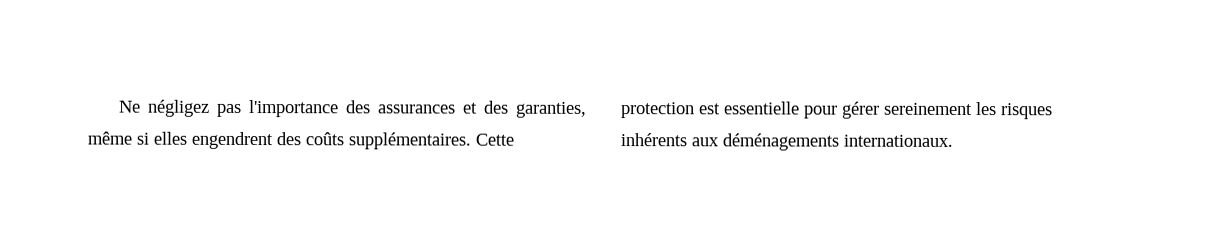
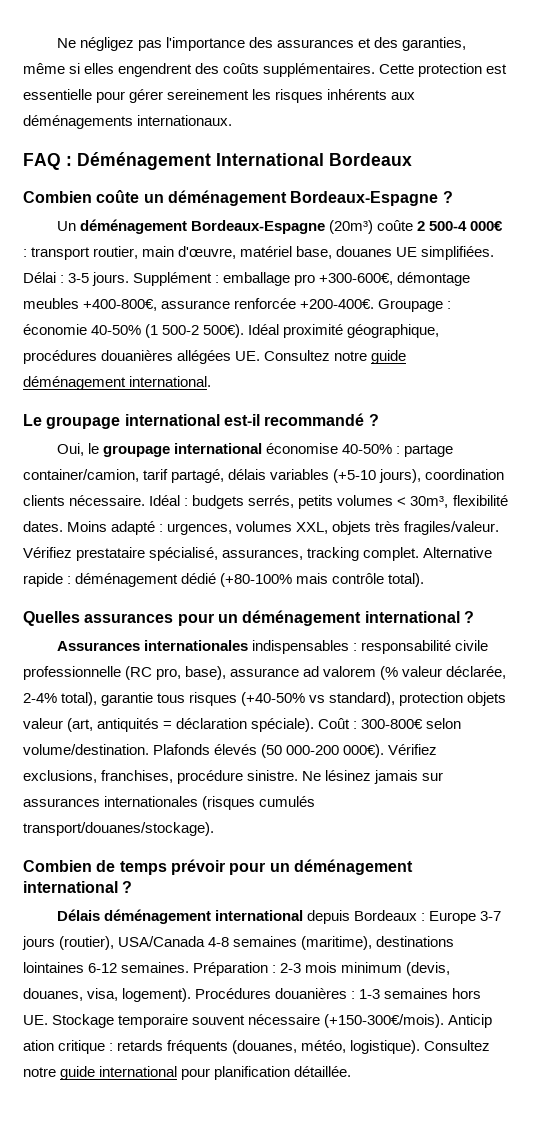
(953, 140) none -> [23,152,412,170] [23,190,453,206] [56,219,504,234] [23,246,495,260] [23,272,471,286] [23,298,452,312] [23,324,440,338] [23,350,407,364] [23,376,212,390] [23,413,379,429] [56,443,454,457] [23,469,505,483] [23,495,508,509] [23,521,500,535] [23,547,493,561] [23,573,425,587] [23,610,474,626] [56,640,488,654] [23,666,507,680] [23,692,507,706] [23,718,462,732] [23,744,438,758] [23,770,444,784] [23,796,316,810] [23,822,214,836] [23,859,413,875] [23,881,133,893] [56,909,502,924] [22,936,455,950] [23,962,451,976] [23,988,482,1002] [23,1014,493,1028] [23,1040,491,1054] [23,1066,352,1080] // FAQ : Déménagement International Bordeaux // Combien coûte un déménagement Bordeaux-Espagne ? // Un déménagement Bordeaux-Espagne (20m³) coûte 2 500-4 000€ : transport routier, main d'œuvre, matériel base, douanes UE simplifiées. Délai : 3-5 jours. Supplément : emballage pro +300-600€, démontage meubles +400-800€, assurance renforcée +200-400€. Groupage : économie 40-50% (1 500-2 500€). Idéal proximité géographique, procédures douanières allégées UE. Consultez notre guide déménagement international. // Le groupage international est-il recommandé ? // Oui, le groupage international économise 40-50% : partage container/camion, tarif partagé, délais variables (+5-10 jours), coordination clients nécessaire. Idéal : budgets serrés, petits volumes < 30m³, flexibilité dates. Moins adapté : urgences, volumes XXL, objets très fragiles/valeur. Vérifiez prestataire spécialisé, assurances, tracking complet. Alternative rapide : déménagement dédié (+80-100% mais contrôle total). // Quelles assurances pour un déménagement international ? // Assurances internationales indispensables : responsabilité civile professionnelle (RC pro, base), assurance ad valorem (% valeur déclarée, 2-4% total), garantie tous risques (+40-50% vs standard), protection objets valeur (art, antiquités = déclaration spéciale). Coût : 300-800€ selon volume/destination. Plafonds élevés (50 000-200 000€). Vérifiez exclusions, franchises, procédure sinistre. Ne lésinez jamais sur assurances internationales (risques cumulés transport/douanes/stockage). // Combien de temps prévoir pour un déménagement international ? // Délais déménagement international depuis Bordeaux : Europe 3-7 jours (routier), USA/Canada 4-8 semaines (maritime), destinations lointaines 6-12 semaines. Préparation : 2-3 mois minimum (devis, douanes, visa, logement). Procédures douanières : 1-3 semaines hors UE. Stockage temporaire souvent nécessaire (+150-300€/mois). Anticip ation critique : retards fréquents (douanes, météo, logistique). Consultez notre guide international pour planification détaillée.

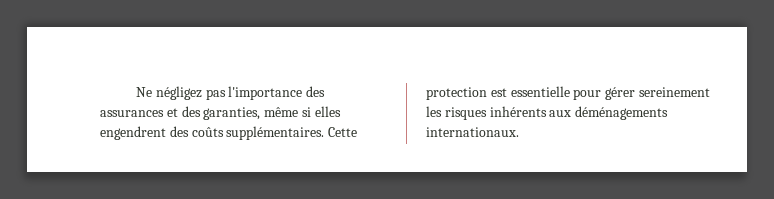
[23,152,412,170] [23,190,453,206] [56,219,504,234] [23,246,495,260] [23,272,471,286] [23,298,452,312] [23,324,440,338] [23,350,407,364] [23,376,212,390] [23,413,379,429] [56,443,454,457] [23,469,505,483] [23,495,508,509] [23,521,500,535] [23,547,493,561] [23,573,425,587] [23,610,474,626] [56,640,488,654] [23,666,507,680] [23,692,507,706] [23,718,462,732] [23,744,438,758] [23,770,444,784] [23,796,316,810] [23,822,214,836] [23,859,413,875] [23,881,133,893] [56,909,502,924] [22,936,455,950] [23,962,451,976] [23,988,482,1002] [23,1014,493,1028] [23,1040,491,1054] [23,1066,352,1080] // FAQ : Déménagement International Bordeaux // Combien coûte un déménagement Bordeaux-Espagne ? // Un déménagement Bordeaux-Espagne (20m³) coûte 2 500-4 000€ : transport routier, main d'œuvre, matériel base, douanes UE simplifiées. Délai : 3-5 jours. Supplément : emballage pro +300-600€, démontage meubles +400-800€, assurance renforcée +200-400€. Groupage : économie 40-50% (1 500-2 500€). Idéal proximité géographique, procédures douanières allégées UE. Consultez notre guide déménagement international. // Le groupage international est-il recommandé ? // Oui, le groupage international économise 40-50% : partage container/camion, tarif partagé, délais variables (+5-10 jours), coordination clients nécessaire. Idéal : budgets serrés, petits volumes < 30m³, flexibilité dates. Moins adapté : urgences, volumes XXL, objets très fragiles/valeur. Vérifiez prestataire spécialisé, assurances, tracking complet. Alternative rapide : déménagement dédié (+80-100% mais contrôle total). // Quelles assurances pour un déménagement international ? // Assurances internationales indispensables : responsabilité civile professionnelle (RC pro, base), assurance ad valorem (% valeur déclarée, 2-4% total), garantie tous risques (+40-50% vs standard), protection objets valeur (art, antiquités = déclaration spéciale). Coût : 300-800€ selon volume/destination. Plafonds élevés (50 000-200 000€). Vérifiez exclusions, franchises, procédure sinistre. Ne lésinez jamais sur assurances internationales (risques cumulés transport/douanes/stockage). // Combien de temps prévoir pour un déménagement international ? // Délais déménagement international depuis Bordeaux : Europe 3-7 jours (routier), USA/Canada 4-8 semaines (maritime), destinations lointaines 6-12 semaines. Préparation : 2-3 mois minimum (devis, douanes, visa, logement). Procédures douanières : 1-3 semaines hors UE. Stockage temporaire souvent nécessaire (+150-300€/mois). Anticip ation critique : retards fréquents (douanes, météo, logistique). Consultez notre guide international pour planification détaillée. -> (519, 132) none

